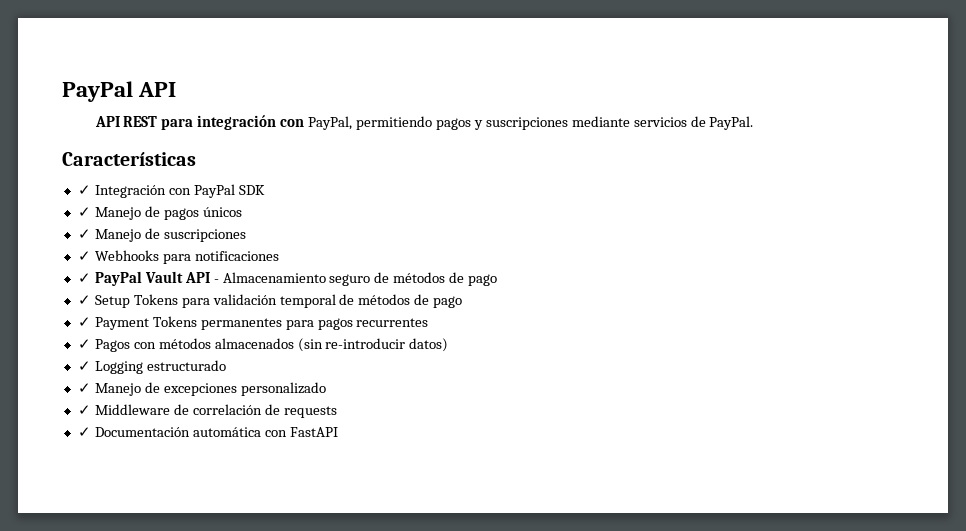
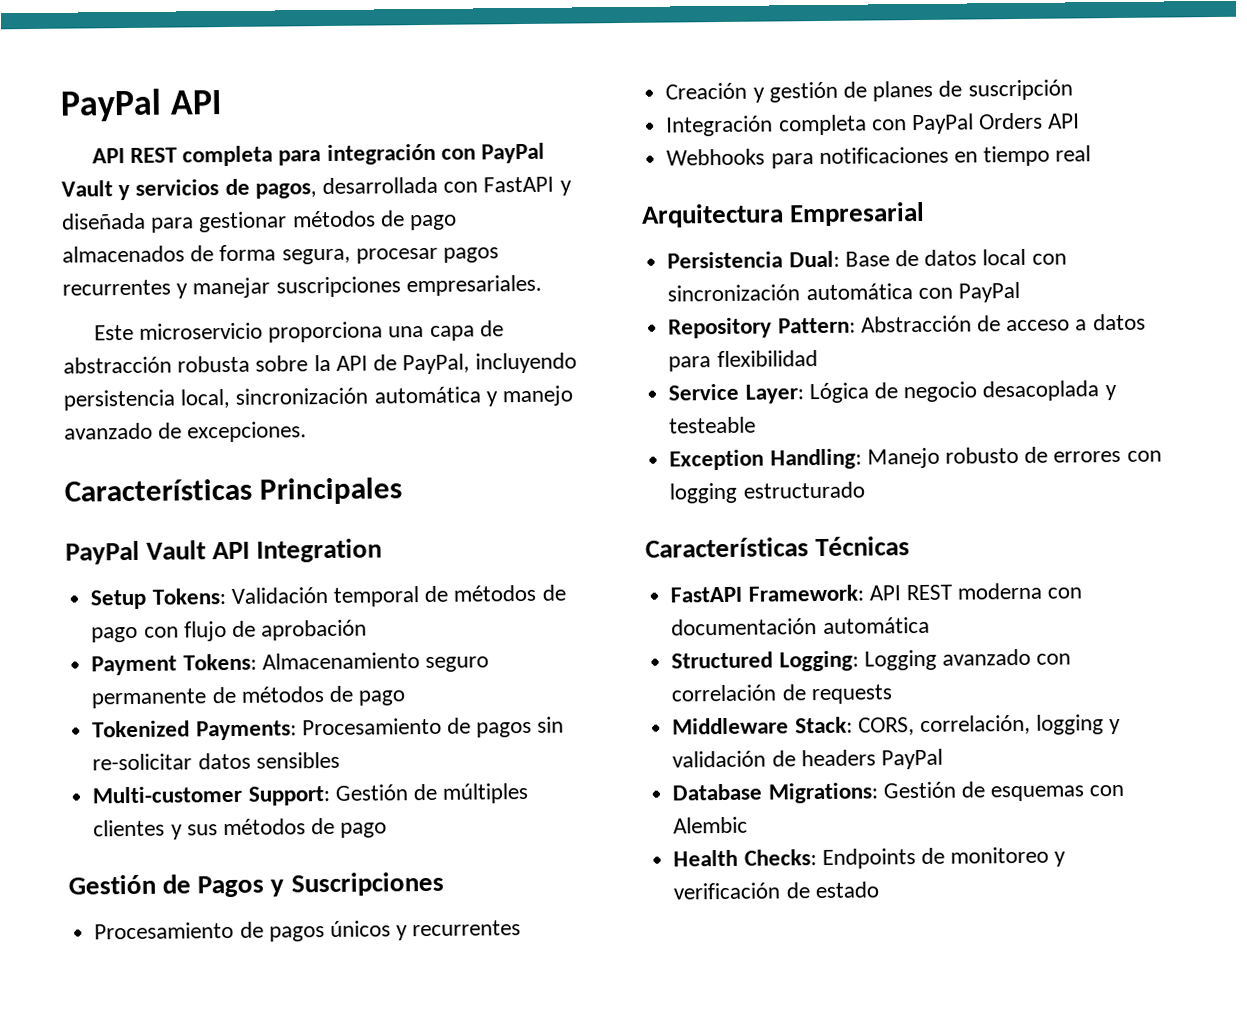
(158, 121) none -> [182,145,274,167] completa
[308,116,754,130] [62,152,196,166] [77,184,265,198] [77,206,242,220] [77,228,246,242] [77,250,279,264] [77,271,219,286] PayPal, permitiendo pagos y suscripciones mediante servicios de PayPal. // Características // ✓ Integración con PayPal SDK // ✓ Manejo de pagos únicos // ✓ Manejo de suscripciones // ✓ Webhooks para notificaciones // ✓ PayPal Vault API - -> [481,142,546,164] [61,176,572,201] [61,210,458,233] [62,244,500,265] [62,274,542,299] [93,320,504,343] [63,352,578,375] [63,385,574,411] [64,421,308,443] [64,477,403,505] [65,538,383,565] [90,584,566,610] [91,619,368,643] [91,653,257,676] PayPal Vault y servicios de pagos, desarrollada con FastAPI y diseñada para gestionar métodos de pago almacenados de forma segura, procesar pagos recurrentes y manejar suscripciones empresariales. // Este microservicio proporciona una capa de abstracción robusta sobre la API de PayPal, incluyendo persistencia local, sincronización automática y manejo avanzado de excepciones. // Características Principales // PayPal Vault API Integration // Setup Tokens: Validación temporal de métodos de pago con flujo de aprobación // Payment Tokens:
[374,272,498,286] [77,294,463,308] [77,316,429,330] [77,338,449,352] [77,360,226,374] [77,382,326,396] [77,404,337,418] [77,427,338,437] de métodos de pago // ✓ Setup Tokens para validación temporal de métodos de pago // ✓ Payment Tokens permanentes para pagos recurrentes // ✓ Pagos con métodos almacenados (sin re-introducir datos) // ✓ Logging estructurado // ✓ Manejo de excepciones personalizado // ✓ Middleware de correlación de requests // ✓ Documentación automática con FastAPI -> [91,685,406,709] [92,716,565,741] [92,751,340,771] [92,782,529,806] [93,817,388,840] [68,871,444,898] [94,920,522,942] [665,79,1073,103] [666,112,1081,137] [666,145,1092,169] [641,201,926,228] [667,248,1067,269] [667,281,1020,303] [668,313,1146,339] [668,350,818,372] [668,380,1117,404] [669,416,757,434] [669,446,1162,471] [669,481,865,504] [645,536,911,558] [670,582,1083,603] [671,616,930,636] [671,648,1072,672] [671,684,892,705] [672,714,1122,736] [672,748,943,770] [672,781,1125,804] [673,816,749,834] [673,846,1067,870] [673,881,879,900] permanente de métodos de pago // Tokenized Payments: Procesamiento de pagos sin re-solicitar datos sensibles // Multi-customer Support: Gestión de múltiples clientes y sus métodos de pago // Gestión de Pagos y Suscripciones // Procesamiento de pagos únicos y recurrentes // Creación y gestión de planes de suscripción // Integración completa con PayPal Orders API // Webhooks para notificaciones en tiempo real // Arquitectura Empresarial // Persistencia Dual: Base de datos local con sincronización automática con PayPal // Repository Pattern: Abstracción de acceso a datos para flexibilidad // Service Layer: Lógica de negocio desacoplada y testeable // Exception Handling: Manejo robusto de errores con logging estructurado // Características Técnicas // FastAPI Framework: API REST moderna con documentación automática // Structured Logging: Logging avanzado con correlación de requests // Middleware Stack: CORS, correlación, logging y validación de headers PayPal // Database Migrations: Gestión de esquemas con Alembic // Health Checks: Endpoints de monitoreo y verificación de estado

